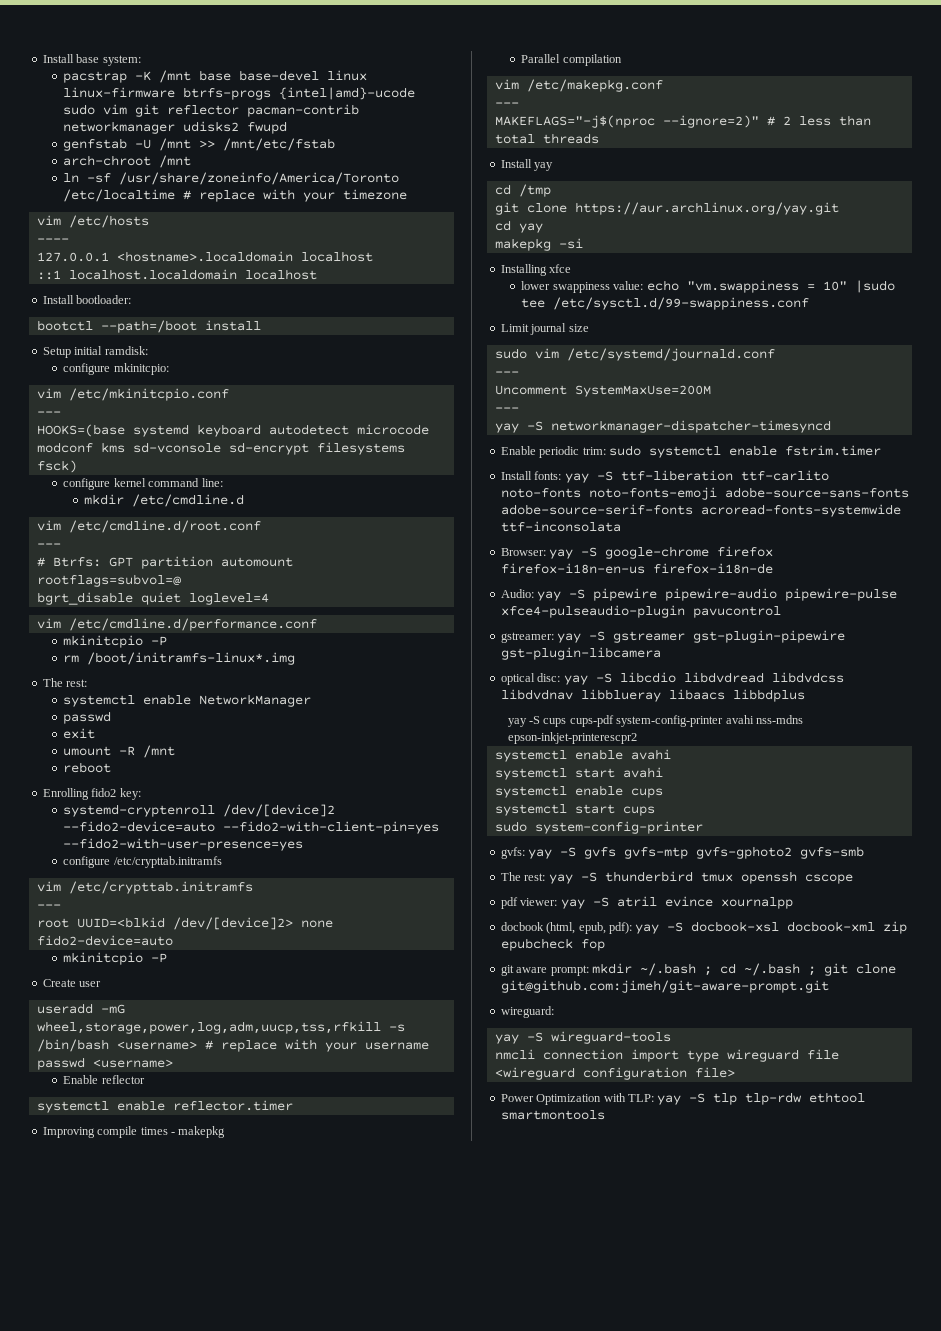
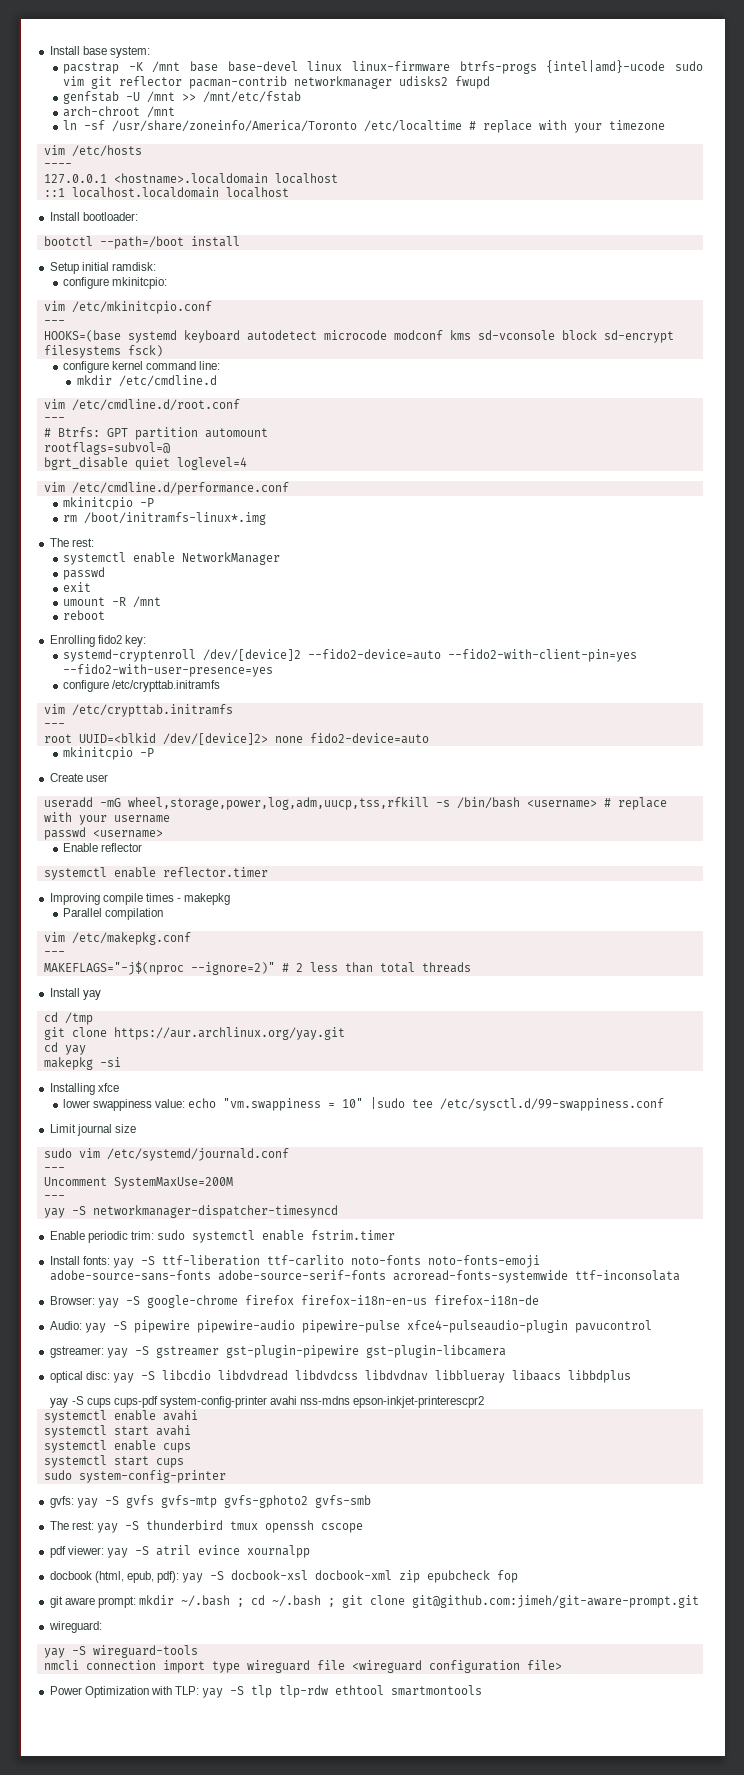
(221, 447) none -> [561,330,597,340] block

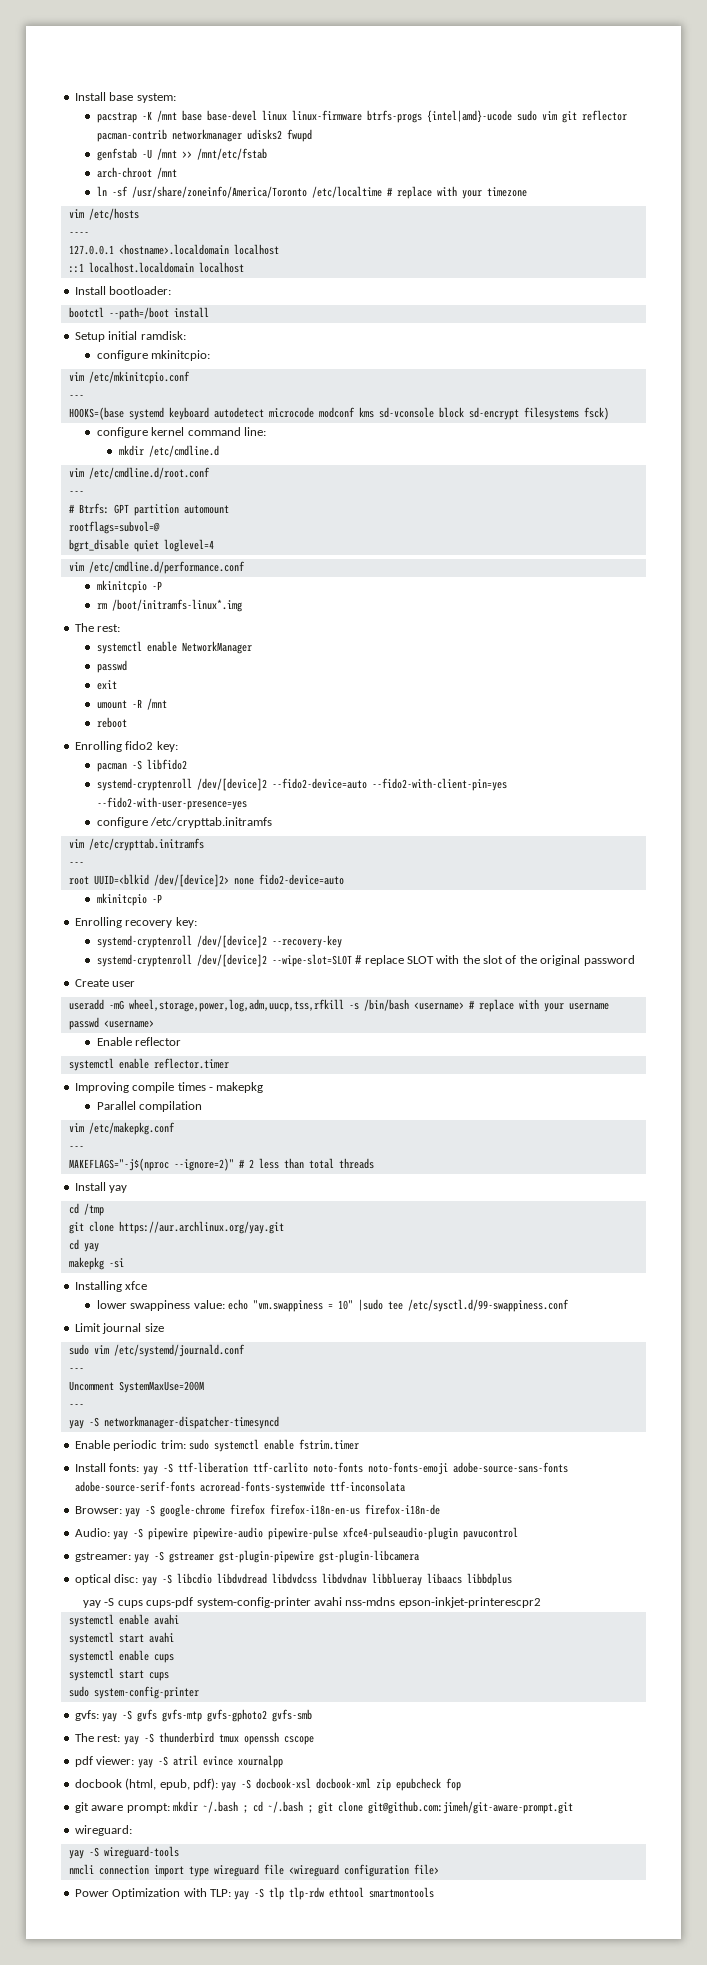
(146, 641) none -> [96,759,187,772] // pacman -S libfido2
(155, 752) none -> [74,917,197,928] [96,935,342,948] [96,954,635,967] // Enrolling recovery key: // systemd-cryptenroll /dev/[device]2 --recovery-key // systemd-cryptenroll /dev/[device]2 --wipe-slot=SLOT # replace SLOT with the slot of the original password

